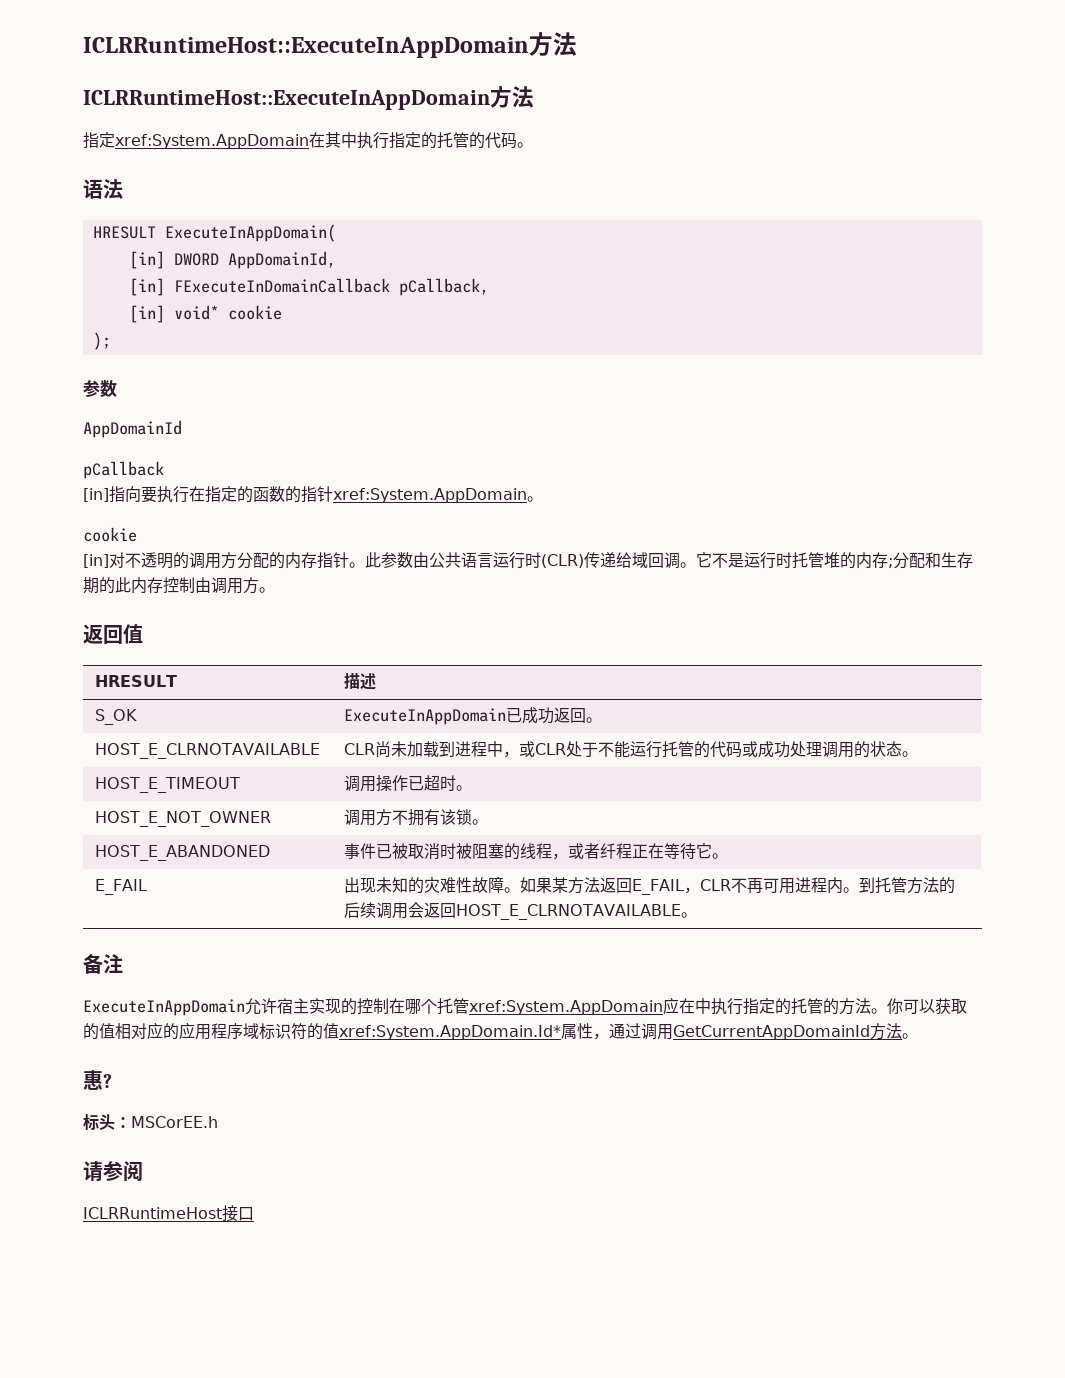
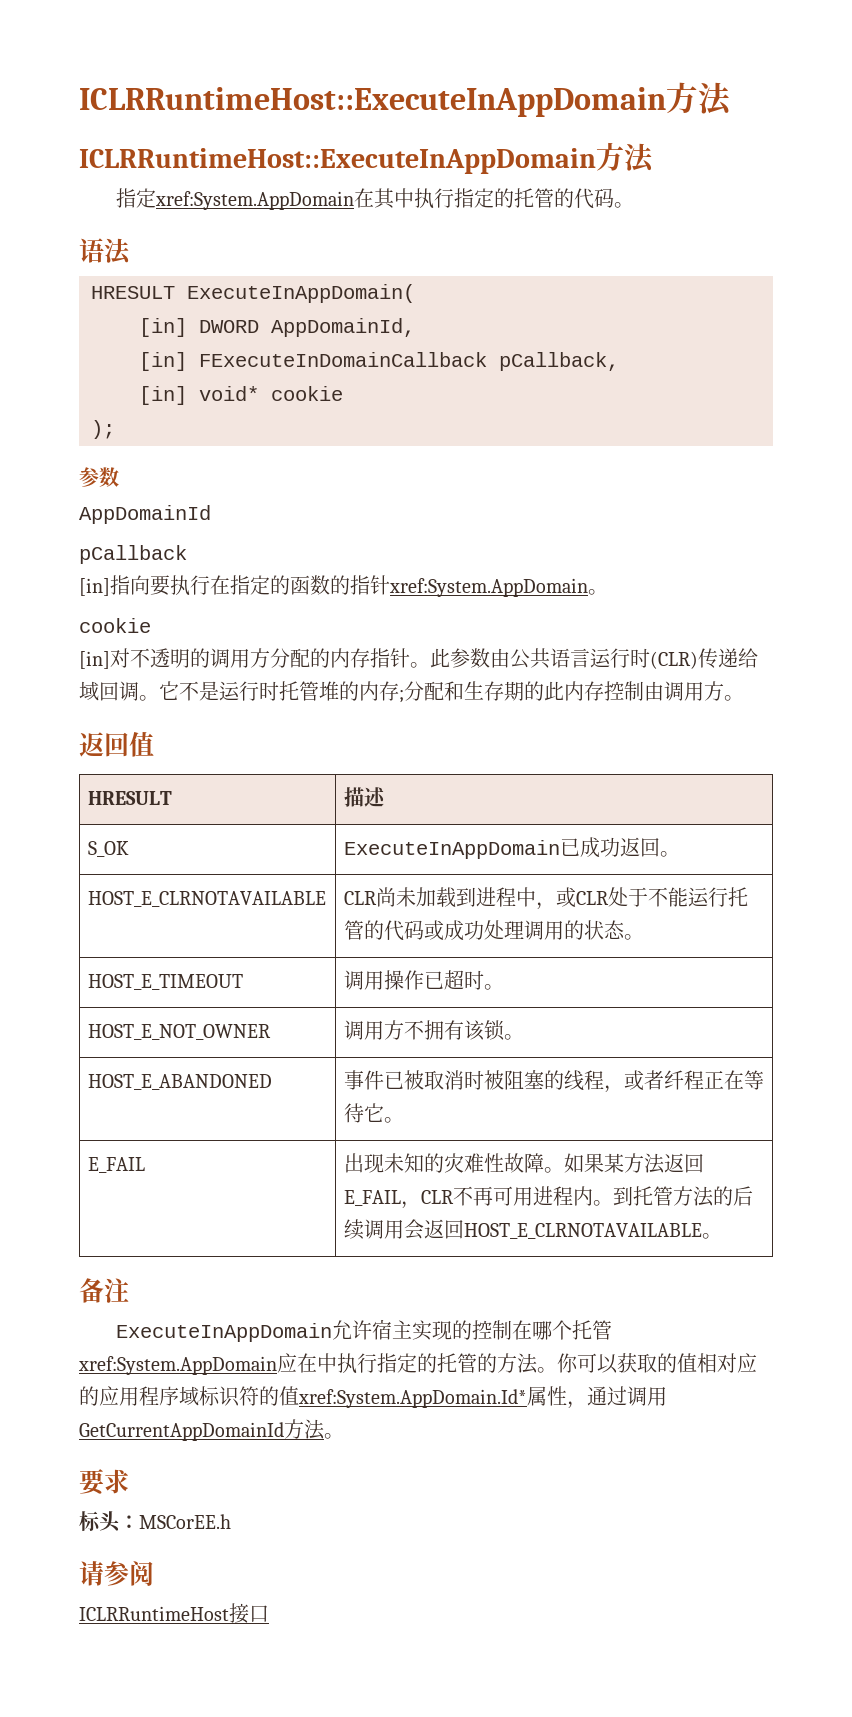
[83,1070,112,1090] 惠? -> [79,1469,129,1495] 要求

